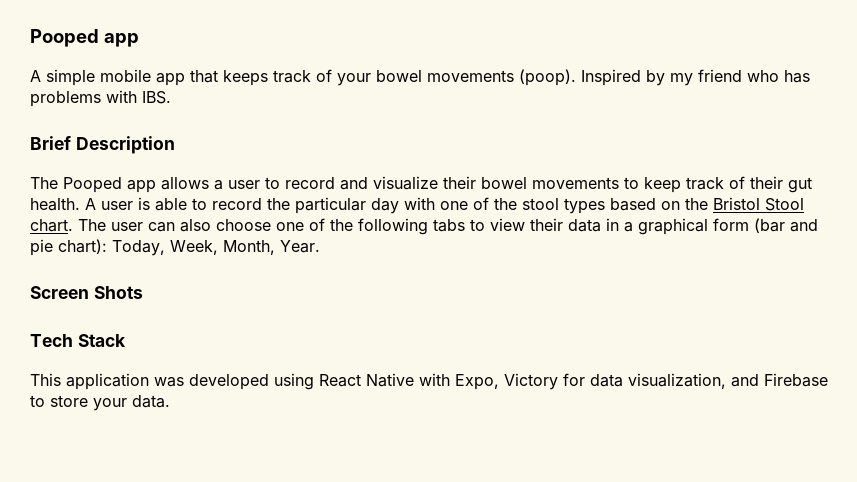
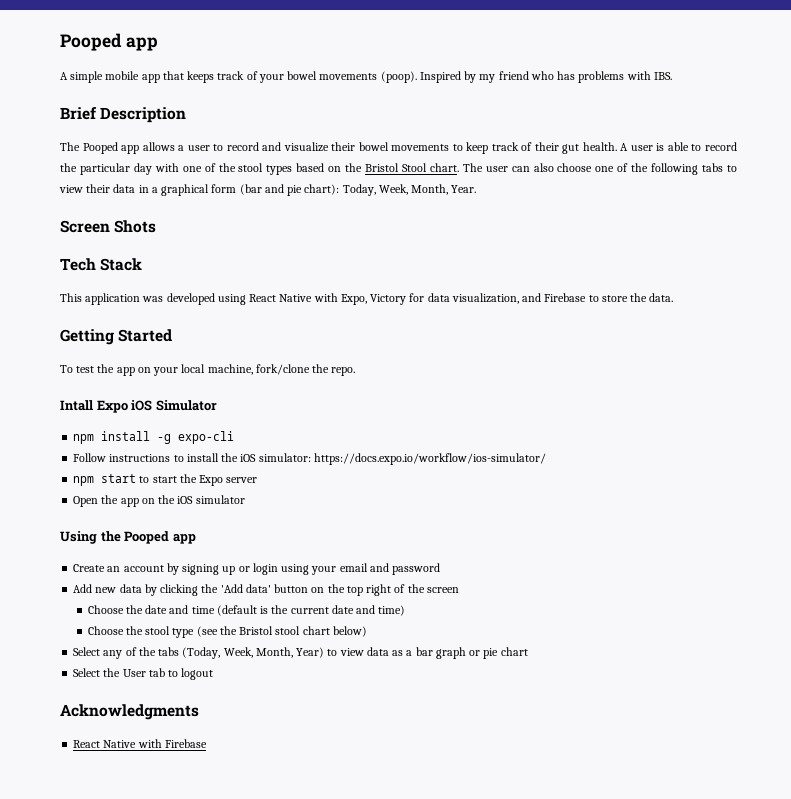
[93,395,170,411] your data. -> [630,293,674,302] [60,329,173,345] [60,364,356,376] [60,400,217,413] [73,431,235,444] [73,453,546,465] [73,474,258,486] [73,495,245,507] [60,531,196,544] [73,563,441,575] [73,584,459,596] [87,605,406,616] [87,626,367,638] [73,647,528,659] [73,668,214,680] [60,704,199,720] [73,739,207,748] the data. // Getting Started // To test the app on your local machine, fork/clone the repo. // Intall Expo iOS Simulator // npm install -g expo-cli // Follow instructions to install the iOS simulator: https://docs.expo.io/workflow/ios-simulator/ // npm start to start the Expo server // Open the app on the iOS simulator // Using the Pooped app // Create an account by signing up or login using your email and password // Add new data by clicking the 'Add data' button on the top right of the screen // Choose the date and time (default is the current date and time) // Choose the stool type (see the Bristol stool chart below) // Select any of the tabs (Today, Week, Month, Year) to view data as a bar graph or pie chart // Select the User tab to logout // Acknowledgments // React Native with Firebase

